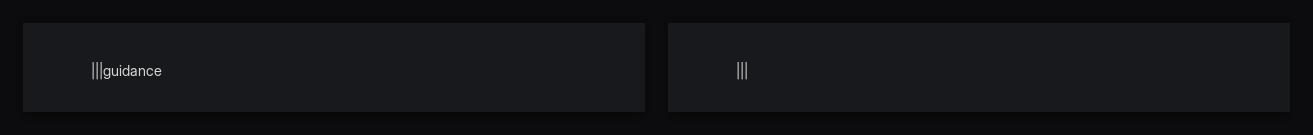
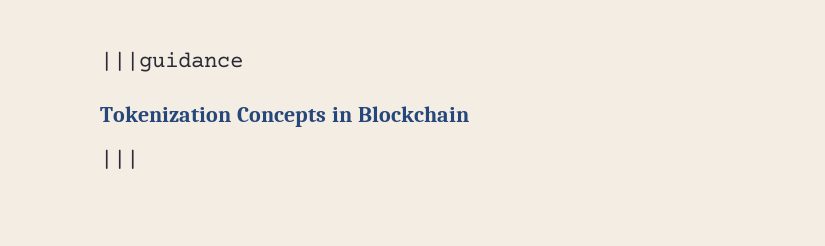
(162, 71) none -> [100,106,469,127] // Tokenization Concepts in Blockchain

